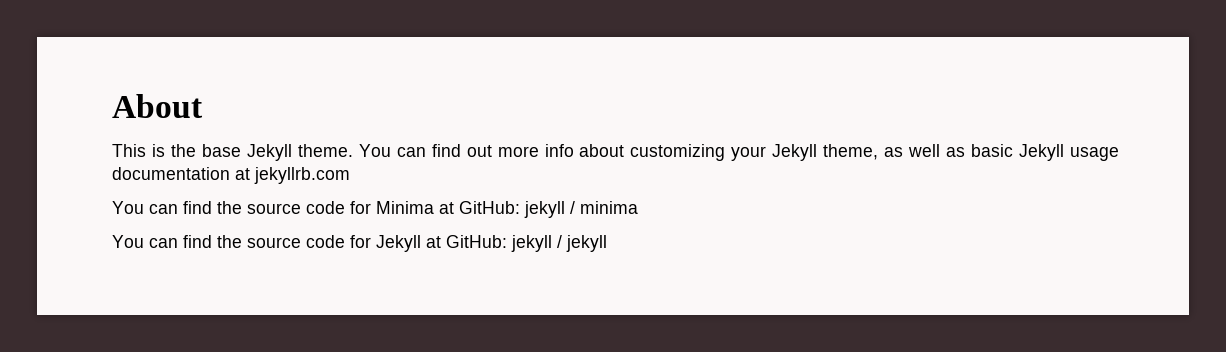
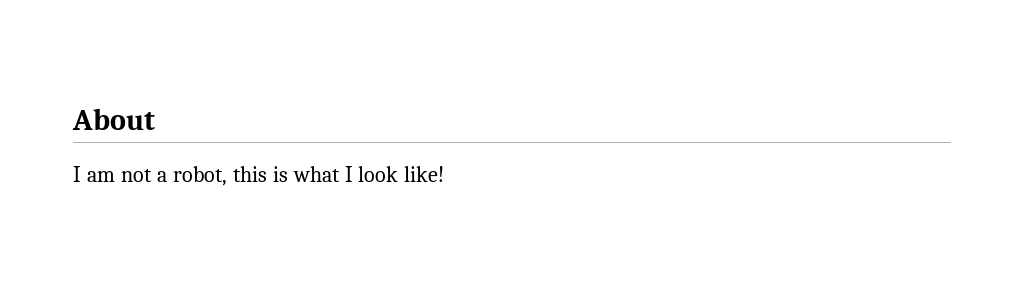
[112,144,1120,161] [112,167,350,184] [112,201,638,218] [112,235,607,252] This is the base Jekyll theme. You can find out more info about customizing your Jekyll theme, as well as basic Jekyll usage documentation at jekyllrb.com // You can find the source code for Minima at GitHub: jekyll / minima // You can find the source code for Jekyll at GitHub: jekyll / jekyll -> [73,166,445,186] I am not a robot, this is what I look like!

